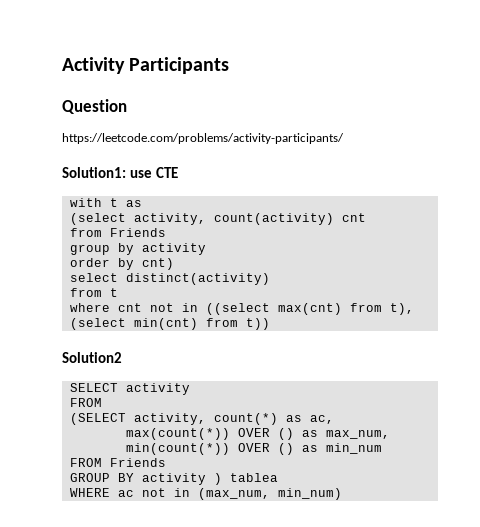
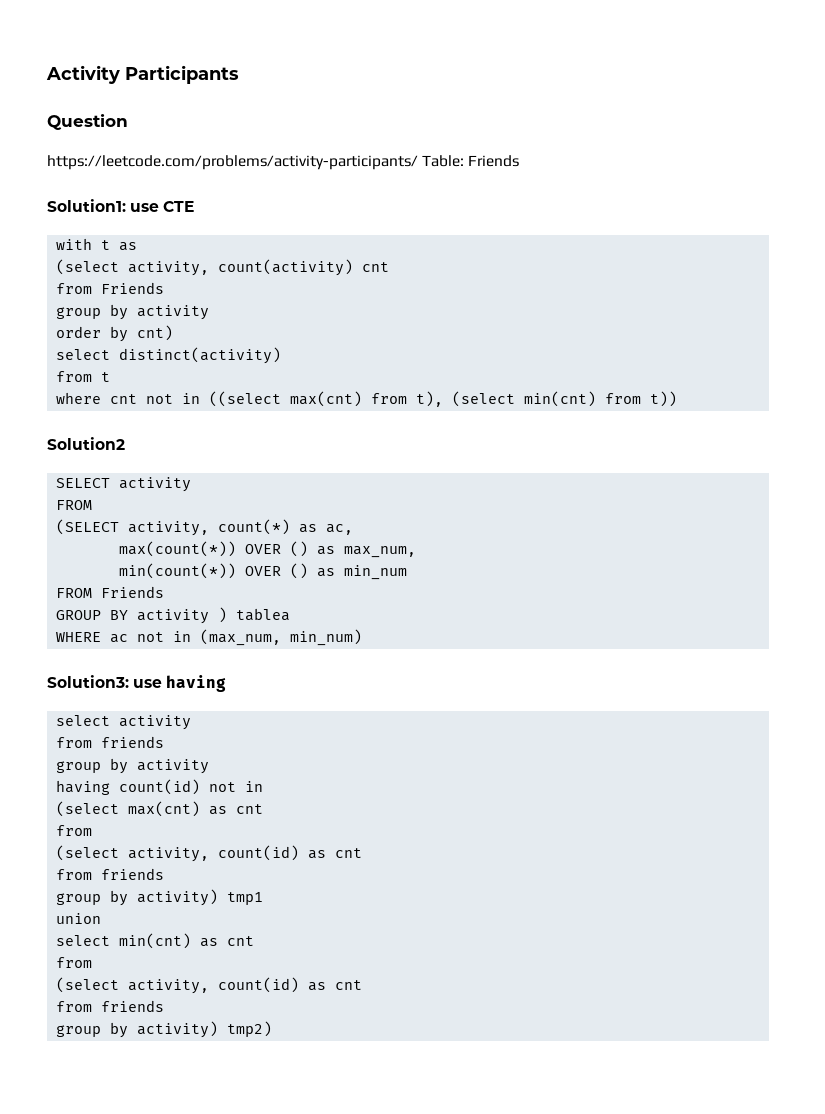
(344, 138) none -> [422,155,520,167] Table: Friends
(342, 494) none -> [47,675,227,692] [56,715,192,730] [56,736,165,748] [56,758,210,774] [56,779,264,795] [56,801,264,817] [56,825,93,836] [56,845,363,862] [56,868,165,880] [56,889,264,906] [56,913,102,924] [56,933,255,949] [56,957,93,968] [56,977,363,994] [56,1000,165,1012] [56,1021,273,1038] // Solution3: use having // select activity // from friends // group by activity // having count(id) not in // (select max(cnt) as cnt // from // (select activity, count(id) as cnt // from friends // group by activity) tmp1 // union // select min(cnt) as cnt // from // (select activity, count(id) as cnt // from friends // group by activity) tmp2)

